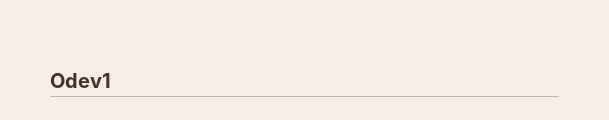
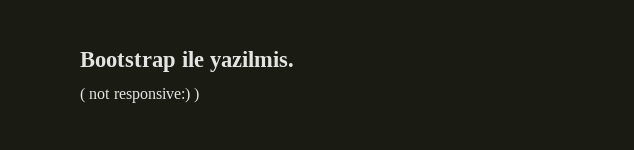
[50,73,111,88] Odev1 -> [80,51,295,72] [80,87,199,103] Bootstrap ile yazilmis. // ( not responsive:) )

